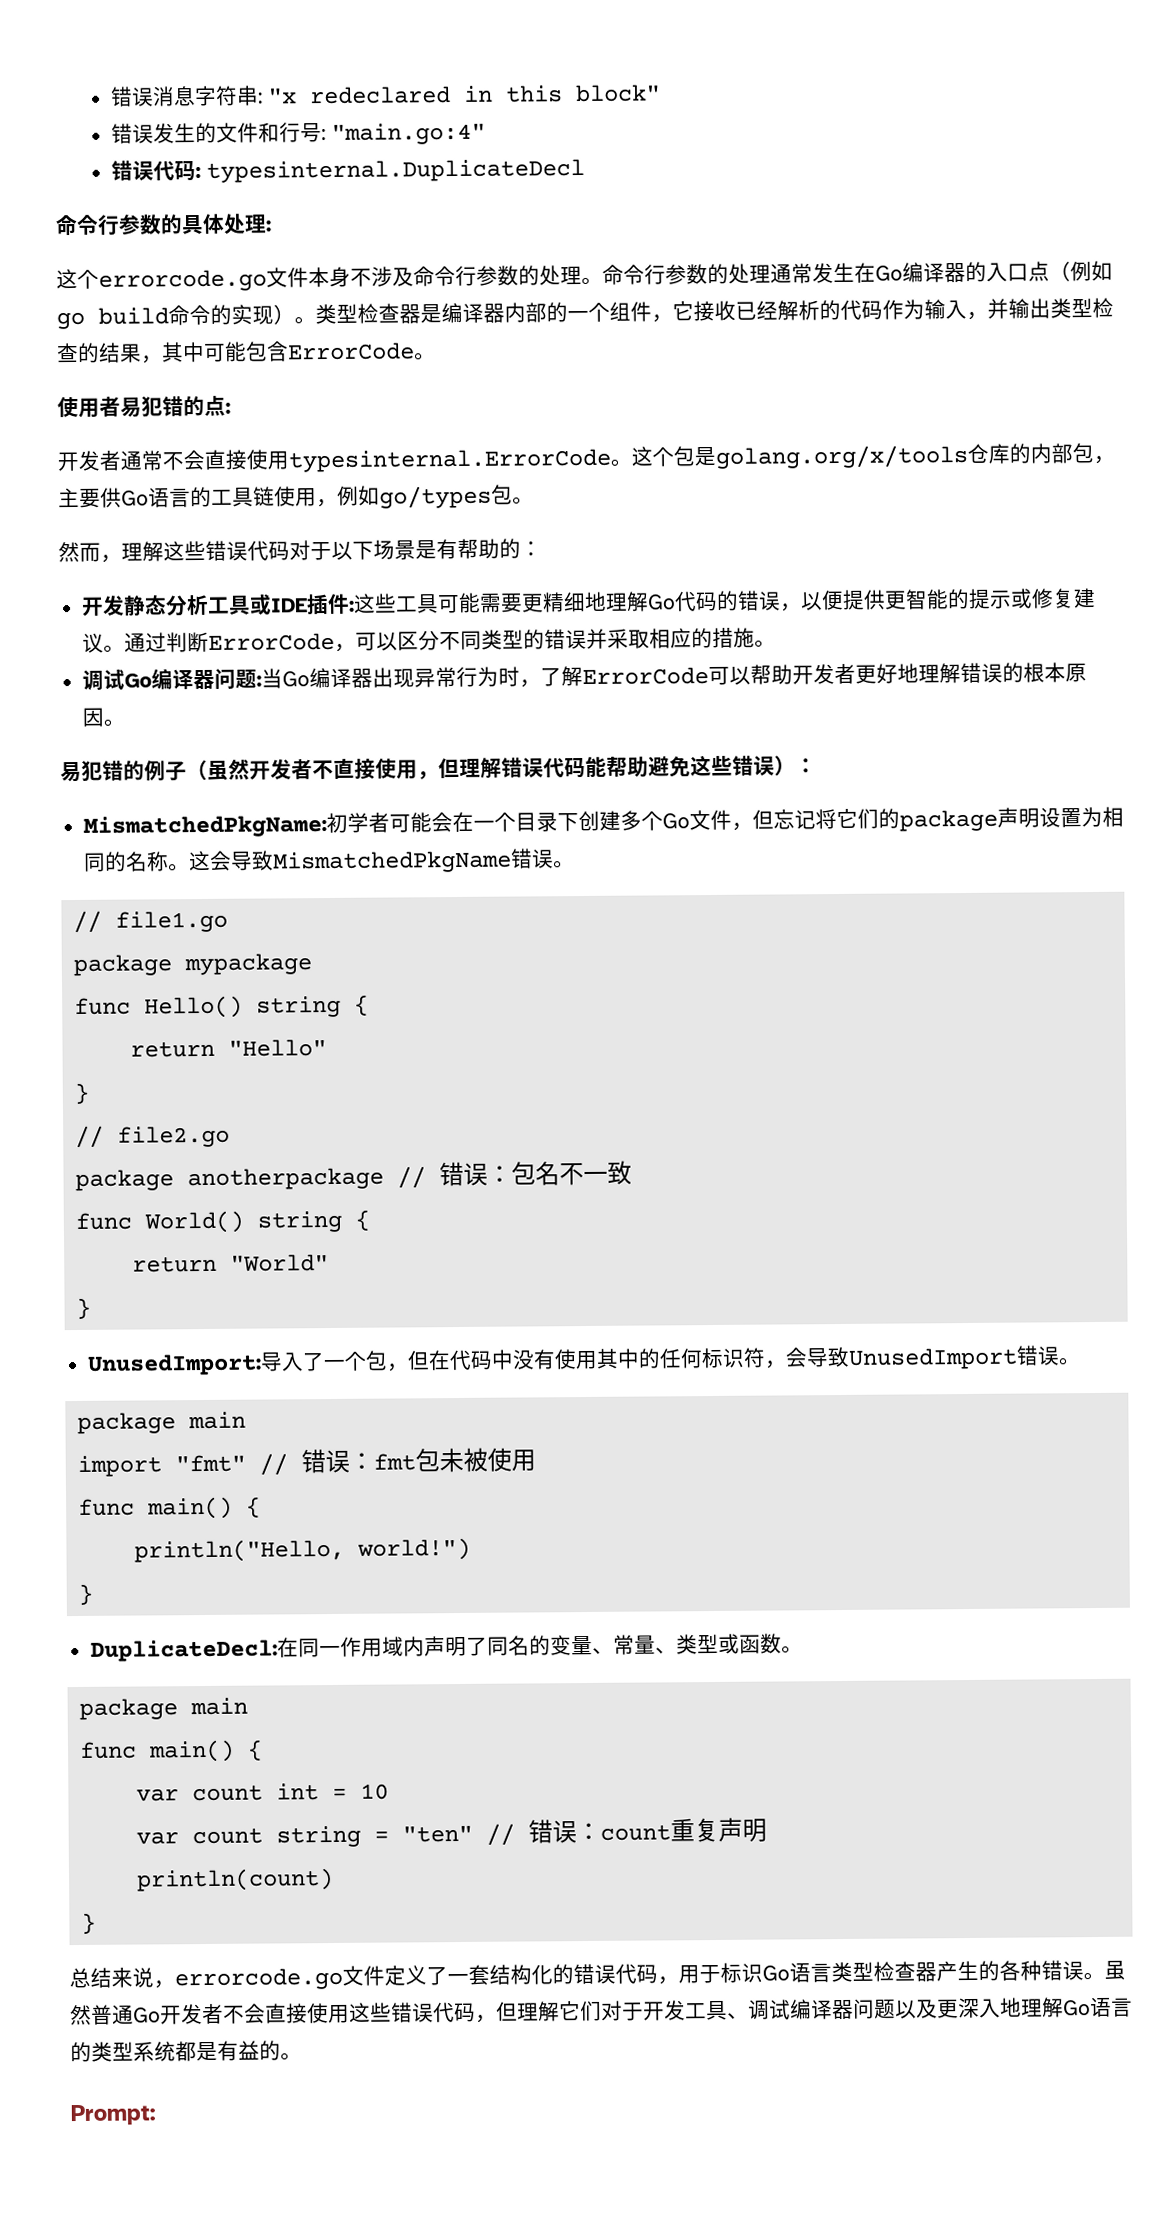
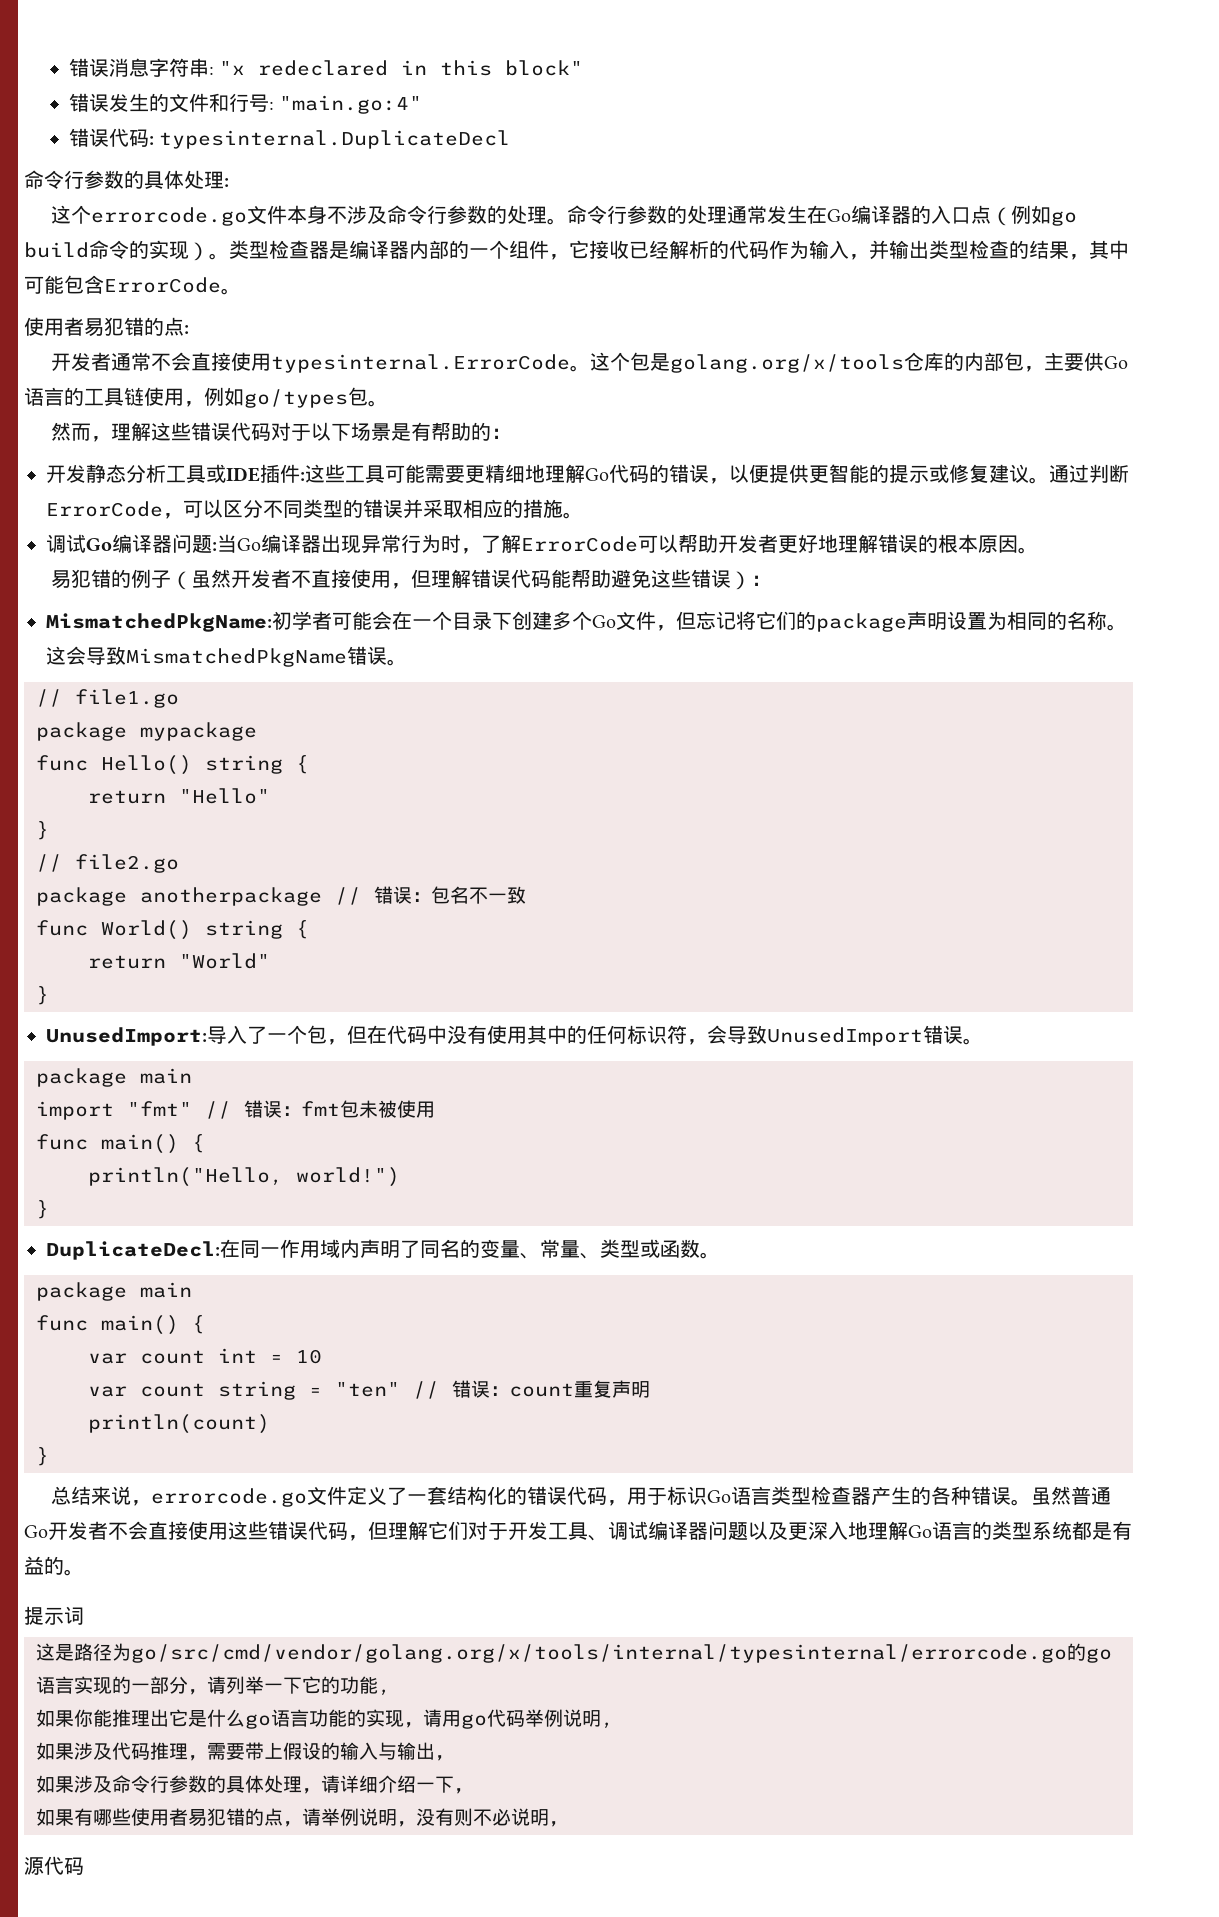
[70,2104,156,2126] Prompt: -> [24,1606,84,1625] [36,1643,1112,1663] [36,1676,391,1696] [36,1709,614,1729] [36,1742,454,1761] [36,1775,473,1794] [36,1808,568,1827] [24,1856,84,1875] 提示词 // 这是路径为go/src/cmd/vendor/golang.org/x/tools/internal/typesinternal/errorcode.go的go语言实现的一部分，请列举一下它的功能, // 如果你能推理出它是什么go语言功能的实现，请用go代码举例说明, // 如果涉及代码推理，需要带上假设的输入与输出， // 如果涉及命令行参数的具体处理，请详细介绍一下， // 如果有哪些使用者易犯错的点，请举例说明，没有则不必说明， // 源代码

